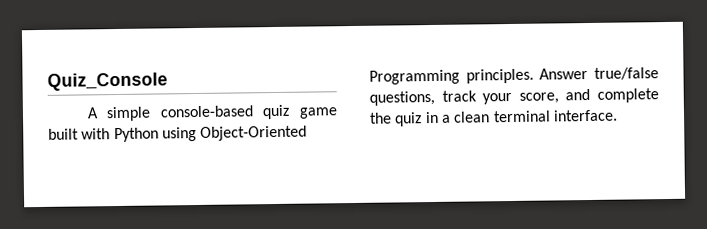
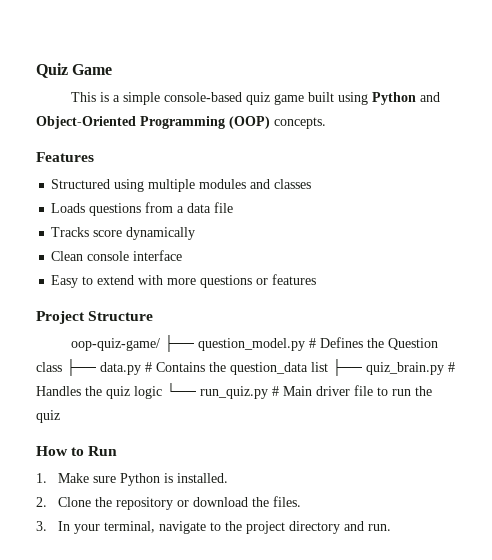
[47,72,168,91] [86,107,99,119] Quiz_Console // A -> [36,63,113,78] [70,92,120,102] Quiz Game // This is a
[81,125,308,143] [369,67,659,85] [369,88,659,106] [369,109,618,127] with Python using Object-Oriented Programming principles. Answer true/false questions, track your score, and complete the quiz in a clean terminal interface. -> [337,92,440,105] [36,116,326,129] [36,152,94,162] [51,179,312,192] [51,202,234,216] [51,227,196,240] [51,250,183,261] [51,274,317,288] [36,311,154,324] [70,335,438,352] [36,359,455,376] [36,383,432,399] [36,410,60,423] [36,446,118,456] [36,473,229,486] [36,496,302,510] [36,521,392,534] using Python and Object-Oriented Programming (OOP) concepts. // Features // Structured using multiple modules and classes // Loads questions from a data file // Tracks score dynamically // Clean console interface // Easy to extend with more questions or features // Project Structure // oop-quiz-game/ ├── question_model.py # Defines the Question class ├── data.py # Contains the question_data list ├── quiz_brain.py # Handles the quiz logic └── run_quiz.py # Main driver file to run the quiz // How to Run // 1. Make sure Python is installed. // 2. Clone the repository or download the files. // 3. In your terminal, navigate to the project directory and run.

